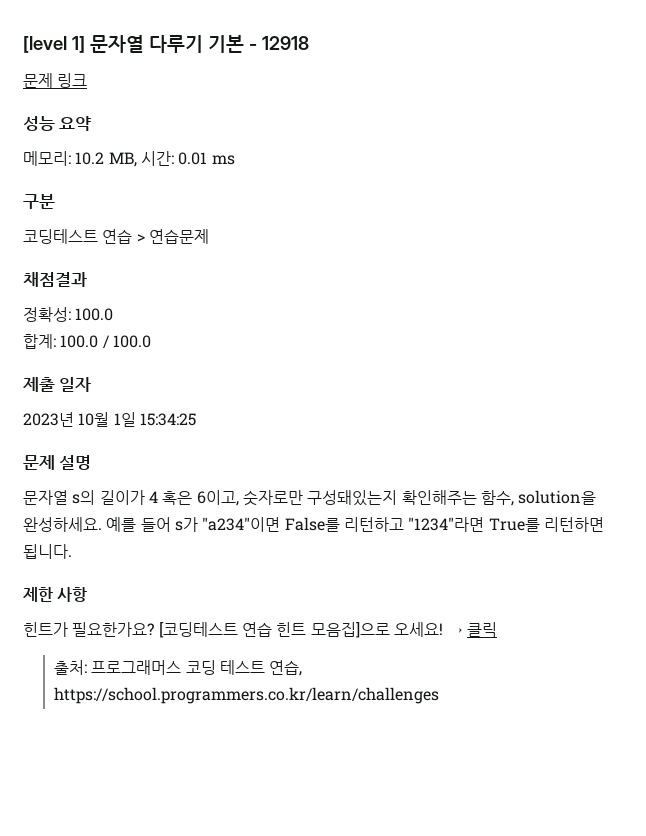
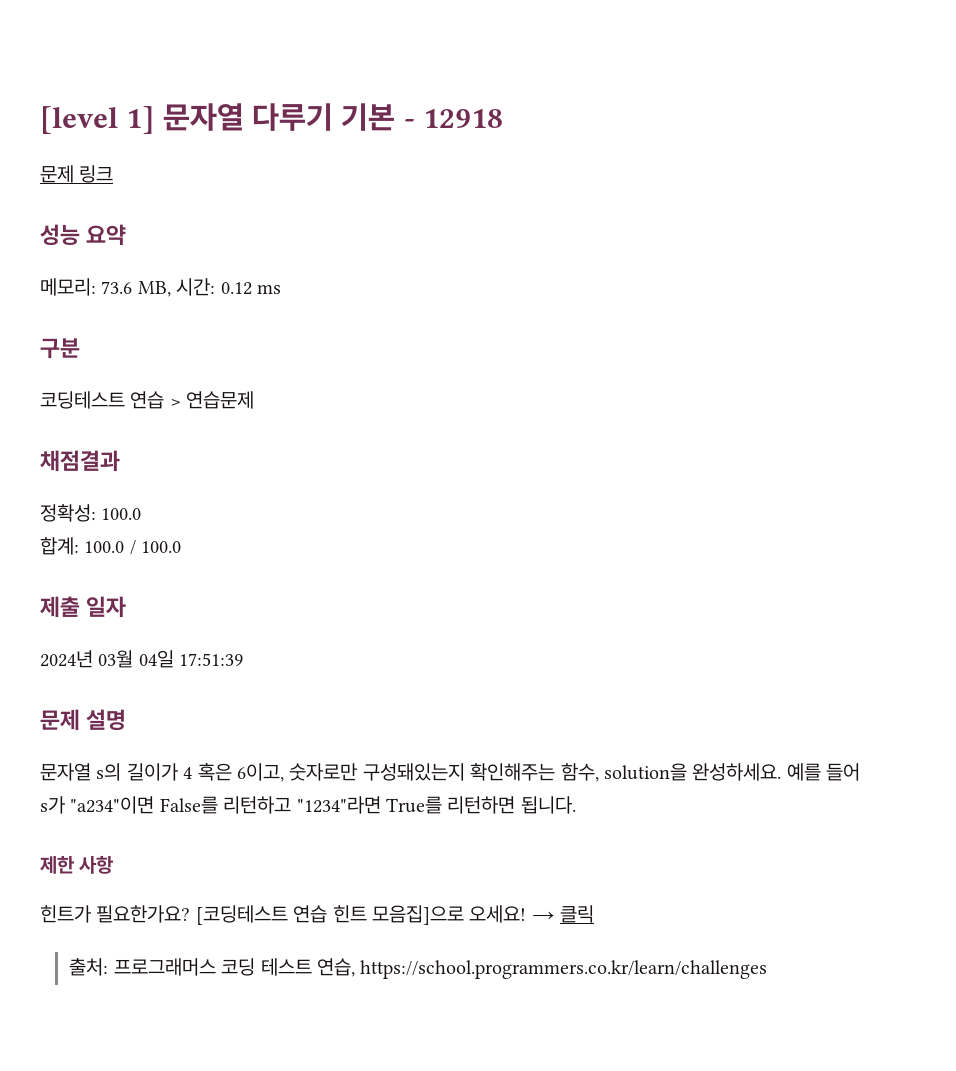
[75,152,105,165] 10.2 -> [101,281,133,294] 73.6
[178,152,208,165] 0.01 -> [220,282,252,295] 0.12
[23,412,196,427] 2023년 10월 1일 15:34:25 -> [40,650,244,668] 2024년 03월 04일 17:51:39

